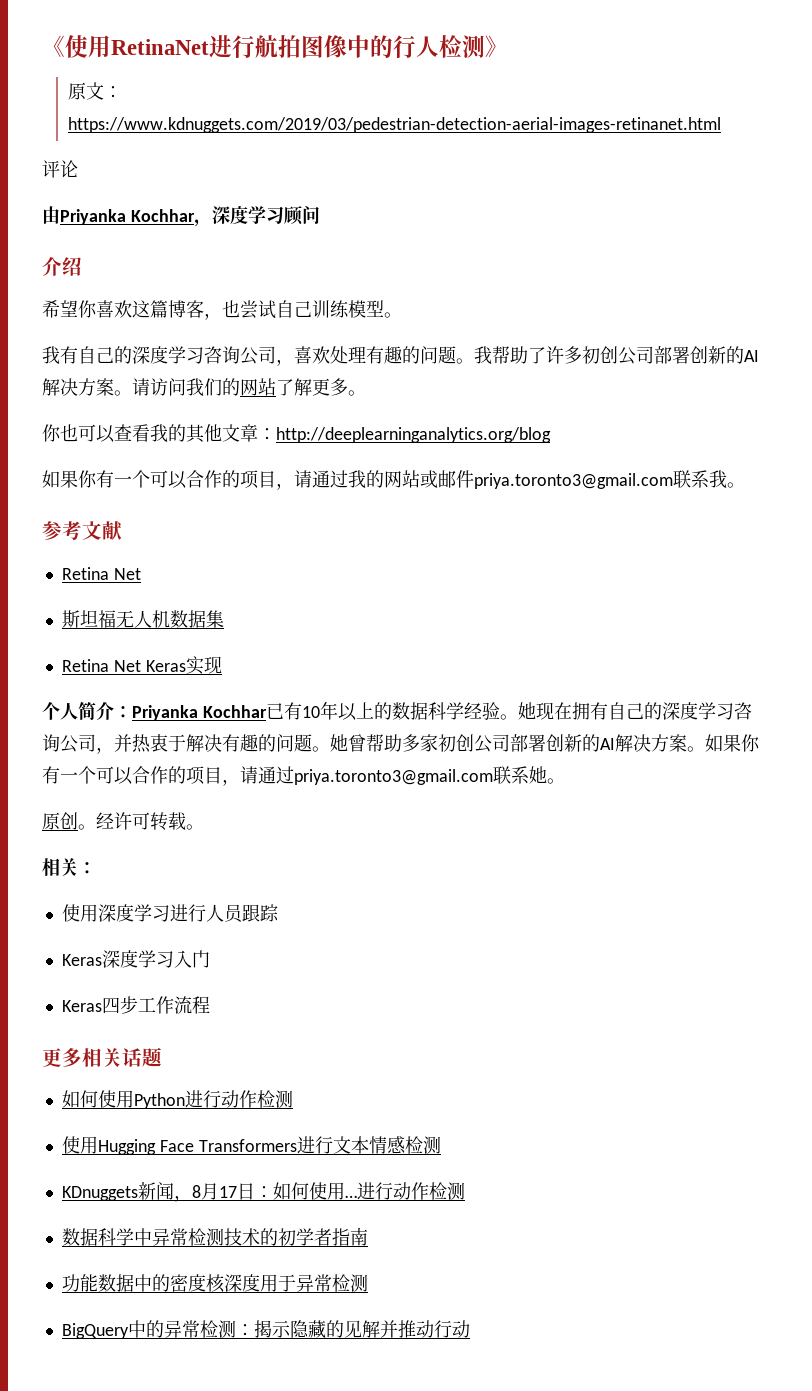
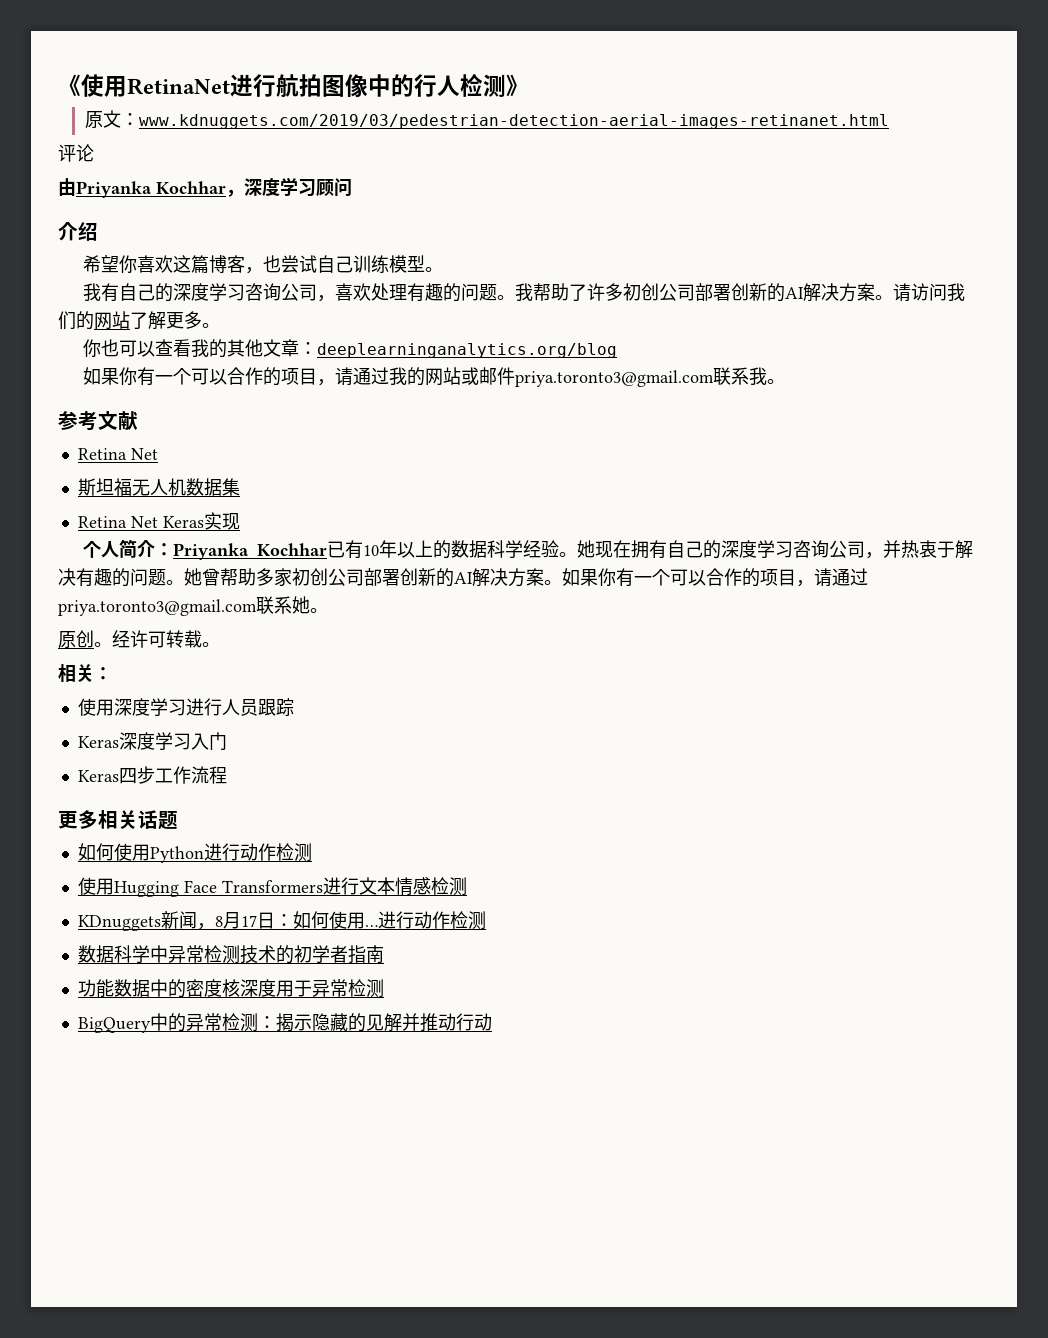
[68,117,722,133] https://www.kdnuggets.com/2019/03/pedestrian-detection-aerial-images-retinanet.html -> [138,114,889,129] www.kdnuggets.com/2019/03/pedestrian-detection-aerial-images-retinanet.html
[276,427,551,443] http://deeplearninganalytics.org/blog -> [316,343,617,358] deeplearninganalytics.org/blog

